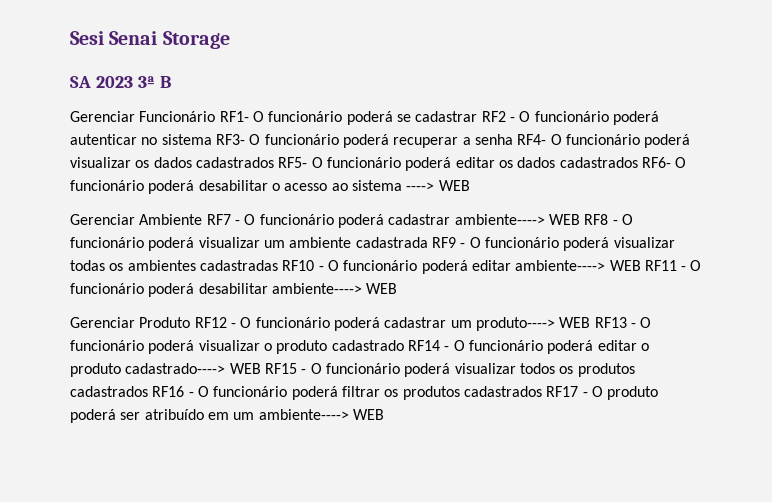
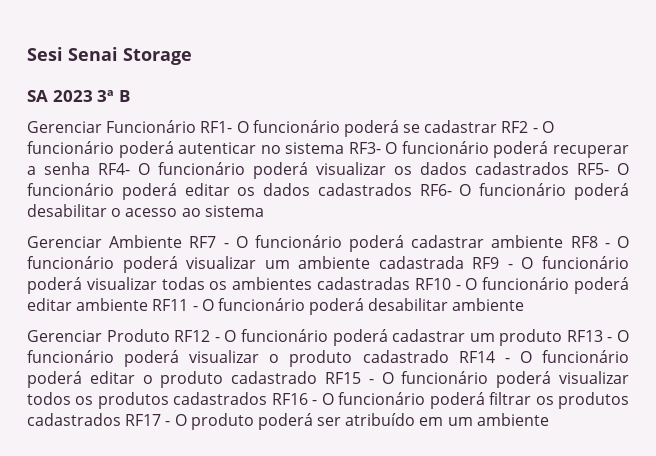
[406,180,470,191] ----> WEB -> (264, 211) none
[454,214,580,225] ambiente----> WEB -> [491,235,564,248] ambiente
[515,260,641,271] ambiente----> WEB -> [76,298,149,311] ambiente
[271,283,398,294] ambiente----> WEB -> [452,298,525,311] ambiente
[475,317,591,331] produto----> WEB -> [499,329,563,346] produto
[125,363,261,374] cadastrado----> WEB -> [231,371,318,384] cadastrado
[258,409,384,420] ambiente----> WEB -> [476,413,549,426] ambiente

